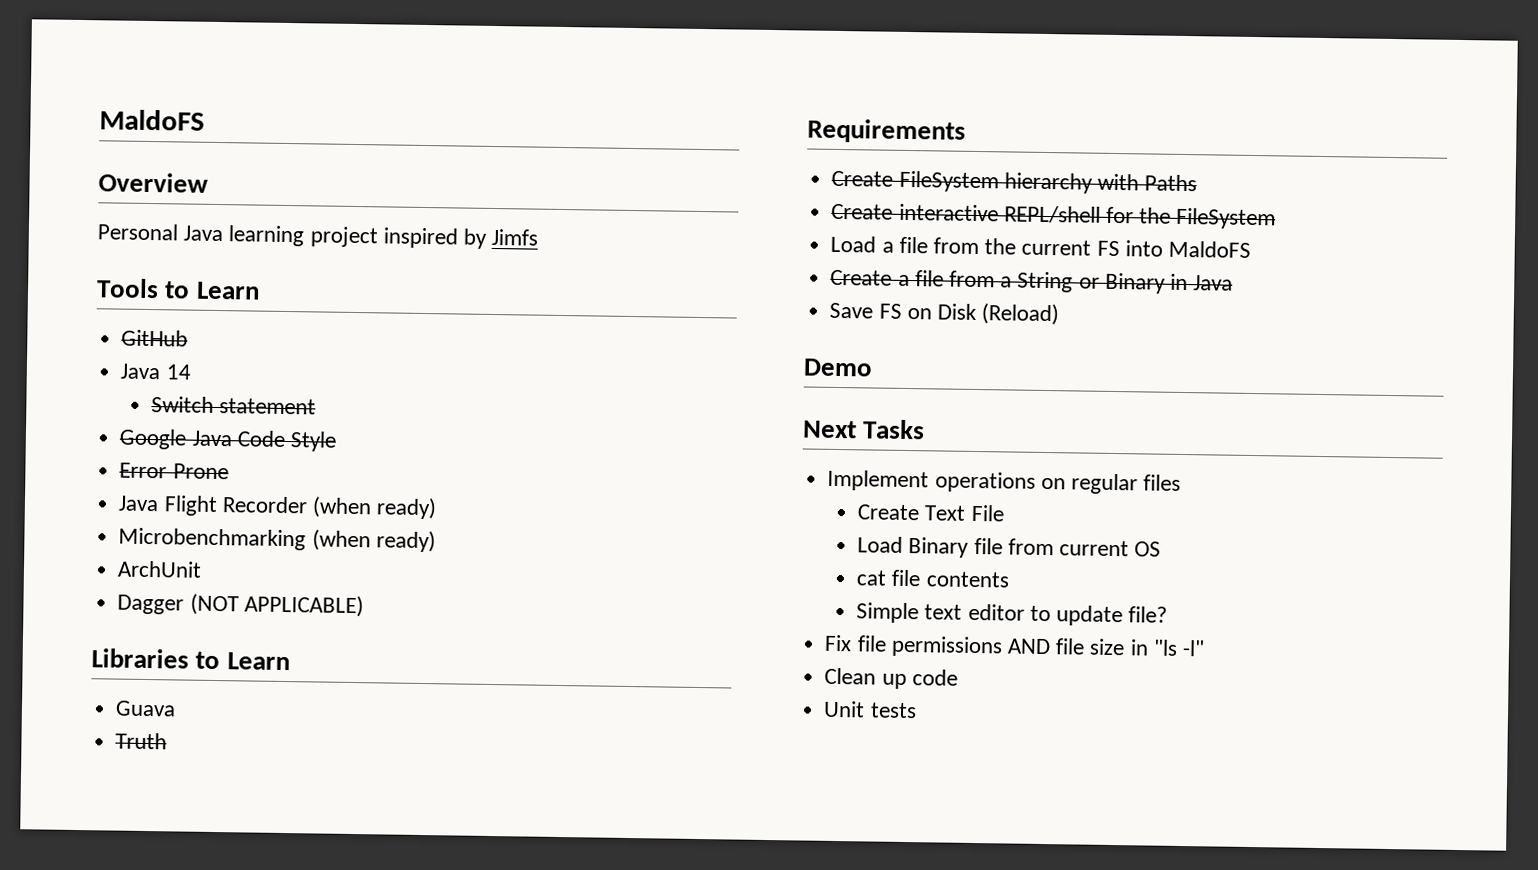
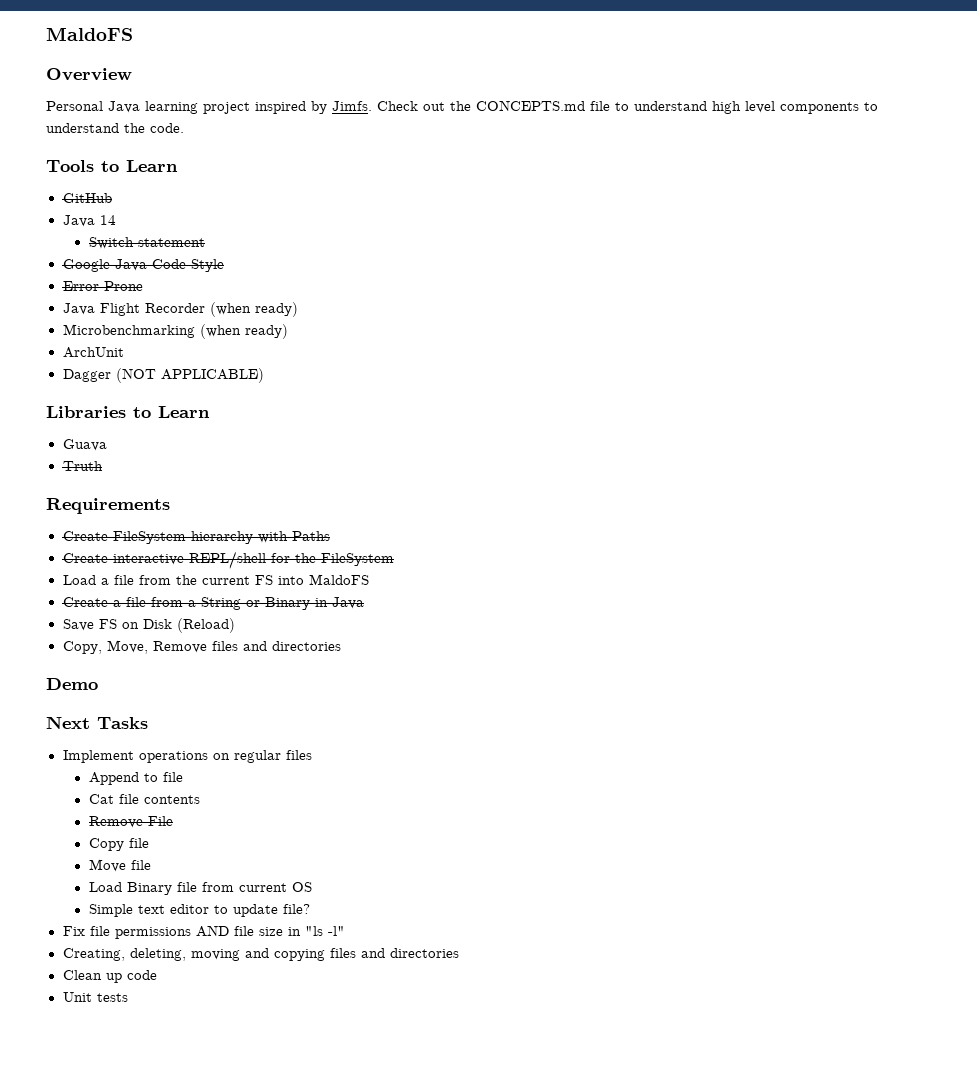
[491,228,539,246] Jimfs -> [332,100,878,114] [46,123,184,133] Jimfs. Check out the CONCEPTS.md file to understand high level components to understand the code.
(1060, 314) none -> [62,640,341,654] // Copy, Move, Remove files and directories
[857,504,1005,522] Create Text File -> [88,772,183,785] [88,794,200,804] [88,816,173,828] [88,838,149,851] [88,859,151,872] Append to file // Cat file contents // Remove File // Copy file // Move file
[856,569,1010,588] // cat file contents -> (312, 887) none
(1205, 648) none -> [62,948,459,961] // Creating, deleting, moving and copying files and directories

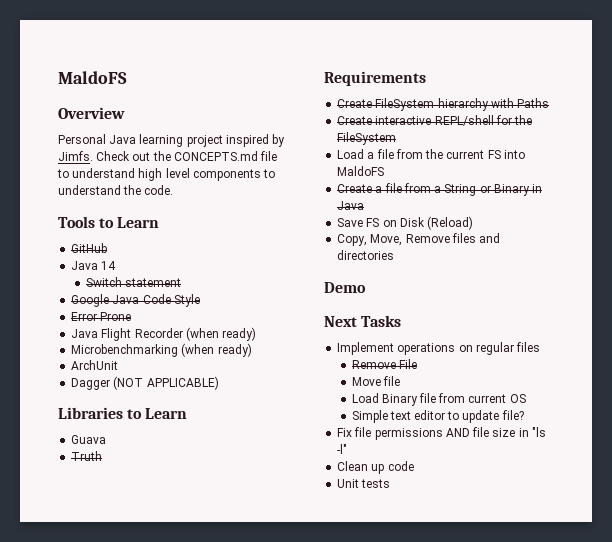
[88,772,183,785] [88,794,200,804] // Append to file // Cat file contents -> (541, 347) none
[88,838,149,851] // Copy file -> (417, 364) none
[62,948,459,961] // Creating, deleting, moving and copying files and directories -> (348, 449) none

